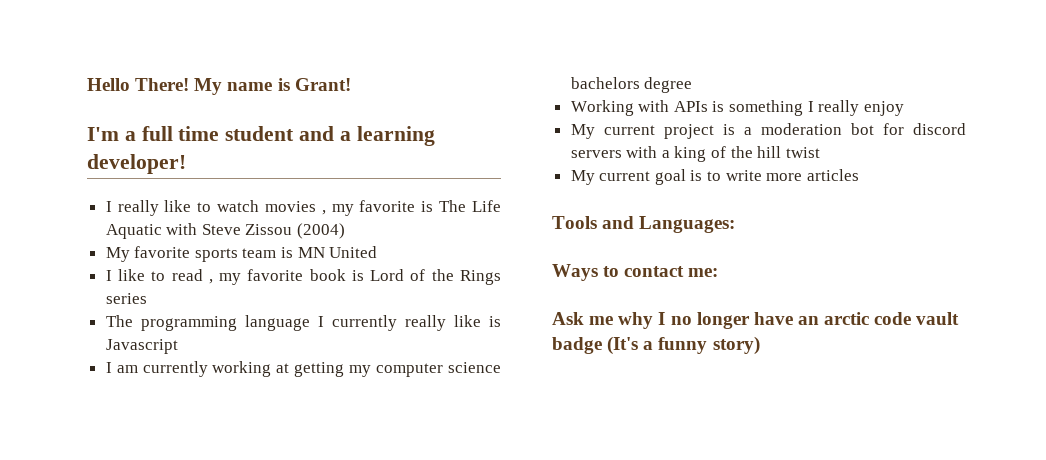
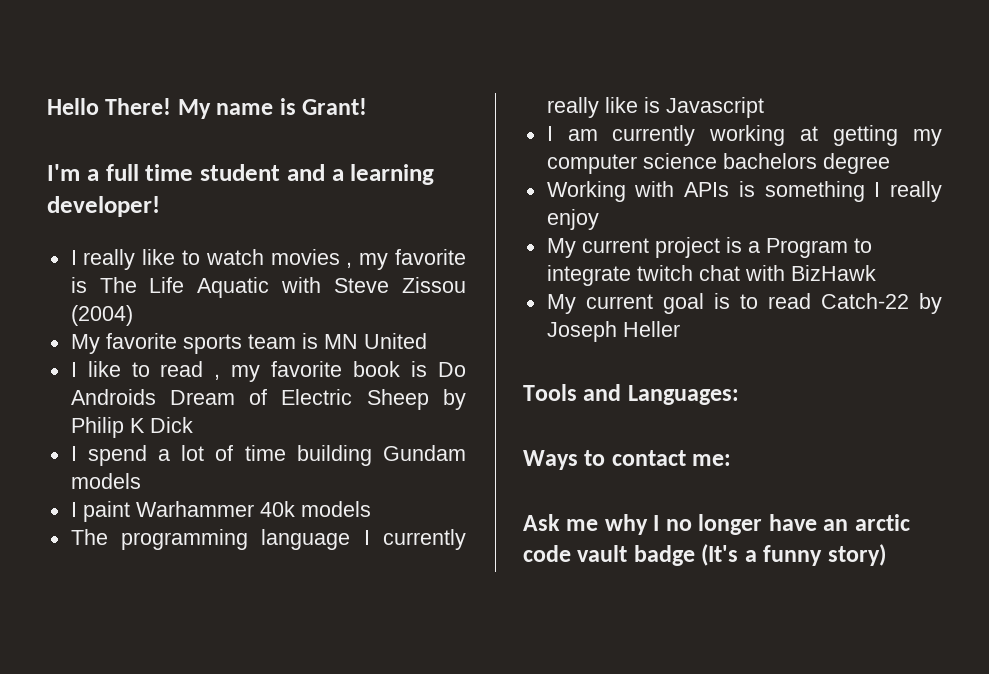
[370,269,501,285] [105,293,147,304] Lord of the Rings series -> [438,362,467,377] [70,389,466,410] [70,417,193,438] [70,445,467,466] [70,473,141,489] [70,501,371,522] Do Androids Dream of Electric Sheep by Philip K Dick // I spend a lot of time building Gundam models // I paint Warhammer 40k models
[760,123,966,135] [570,146,820,162] moderation bot for discord servers with a king of the hill twist -> [765,238,872,258] [546,265,876,286] Program to integrate twitch chat with BizHawk
[725,169,859,181] write more articles -> [767,293,943,314] [546,321,680,342] read Catch-22 by Joseph Heller

